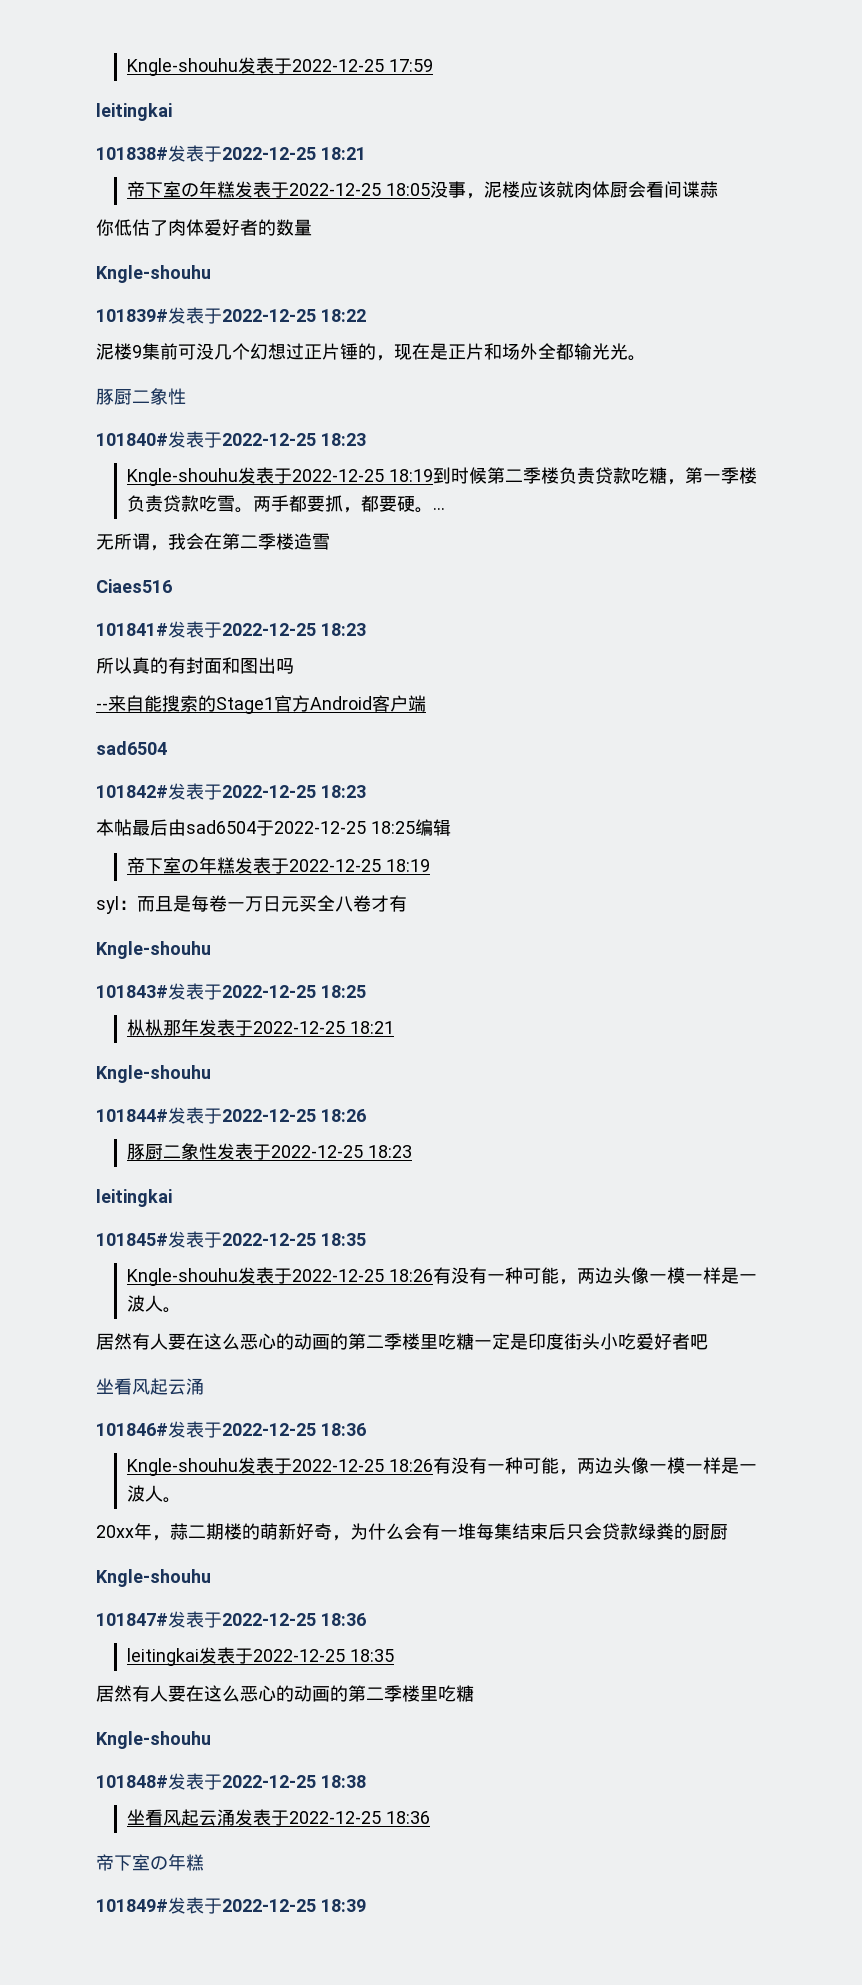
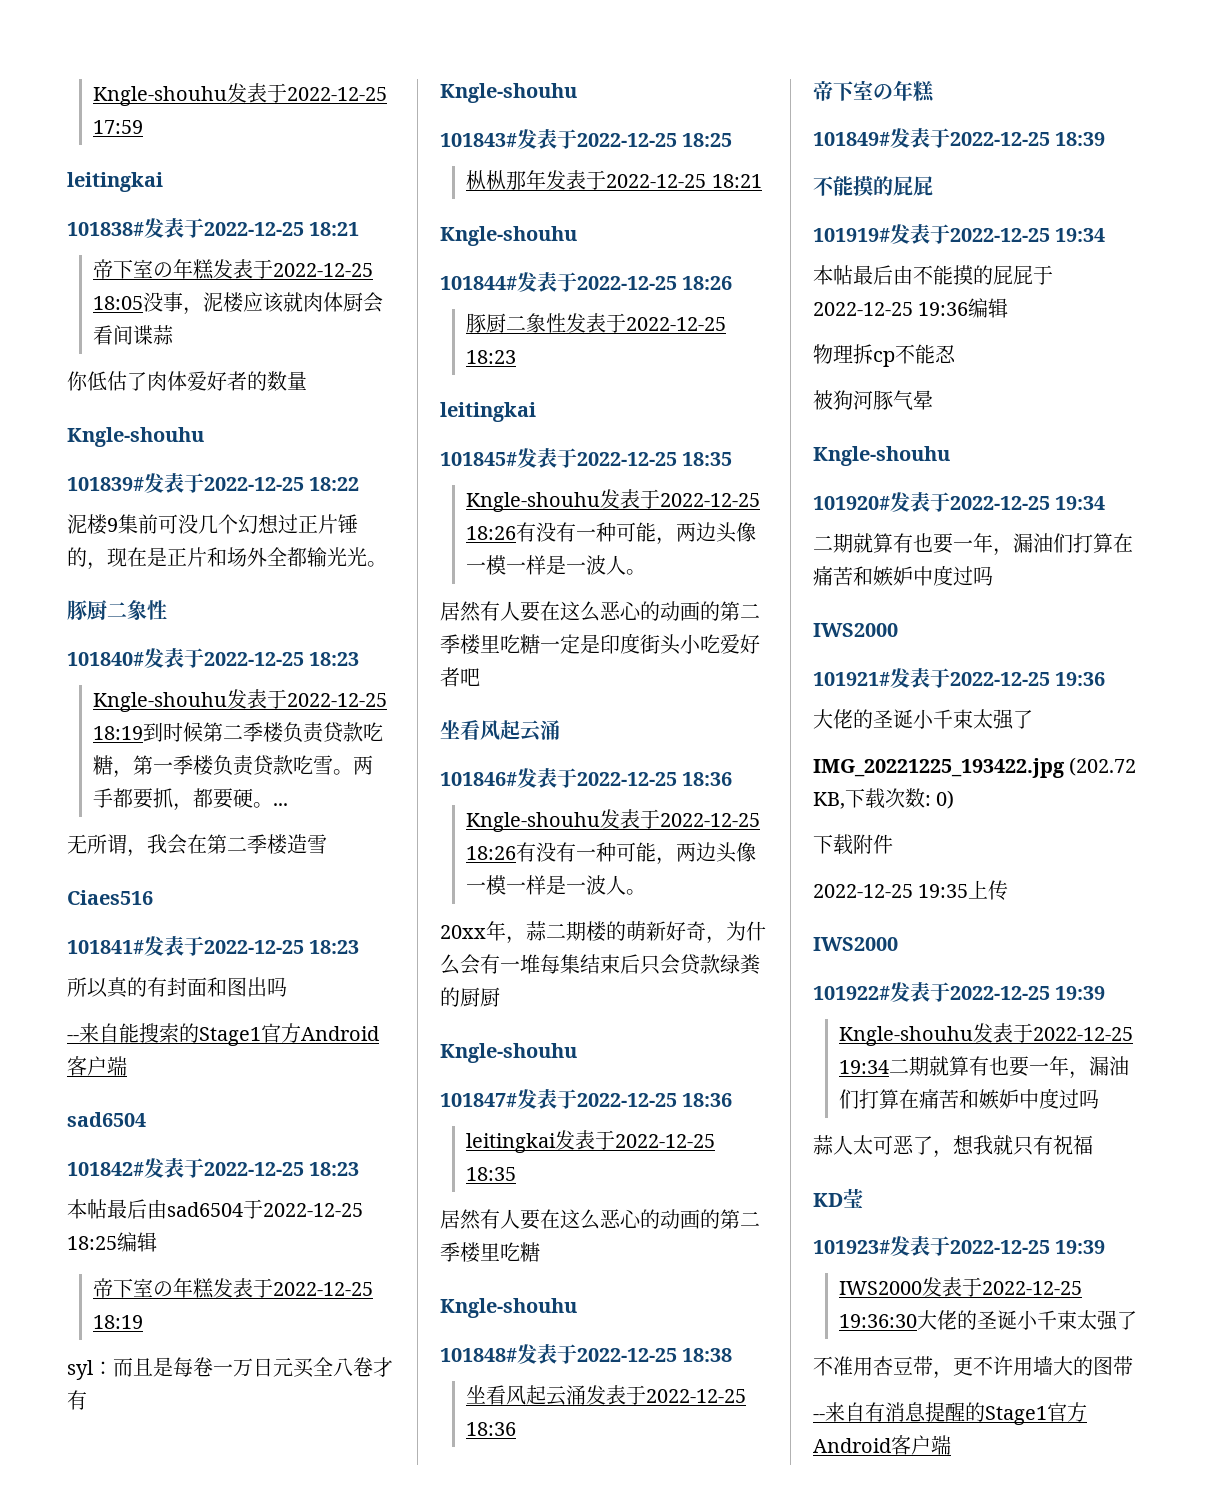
(366, 1905) none -> [813,176,933,196] [813,224,1106,244] [813,265,1053,285] [813,298,1009,318] [813,344,956,367] [813,390,933,410] [813,446,950,466] [813,492,1106,512] [813,533,1133,556] [813,565,993,586] [813,623,898,637] [813,668,1106,688] [813,709,1033,730] [813,757,1137,778] [813,788,955,809] [813,834,893,855] [813,880,1009,900] [813,937,898,951] [813,982,1106,1002] [839,1023,1134,1046] [839,1056,1130,1079] [839,1088,1100,1109] [813,1135,1093,1158] [813,1188,863,1209] [813,1236,1106,1256] [839,1277,1083,1297] [839,1310,1138,1331] [813,1356,1133,1379] [813,1402,1087,1425] [813,1435,951,1455] // 不能摸的屁屁 // 101919#发表于2022-12-25 19:34 // 本帖最后由不能摸的屁屁于2022-12-25 19:36编辑 // 物理拆cp不能忍 // 被狗河豚气晕 // Kngle-shouhu // 101920#发表于2022-12-25 19:34 // 二期就算有也要一年，漏油们打算在痛苦和嫉妒中度过吗 // IWS2000 // 101921#发表于2022-12-25 19:36 // 大佬的圣诞小千束太强了 // IMG_20221225_193422.jpg (202.72 KB,下载次数: 0) // 下载附件 // 2022-12-25 19:35上传 // IWS2000 // 101922#发表于2022-12-25 19:39 // Kngle-shouhu发表于2022-12-25 19:34二期就算有也要一年，漏油们打算在痛苦和嫉妒中度过吗 // 蒜人太可恶了，想我就只有祝福 // KD莹 // 101923#发表于2022-12-25 19:39 // IWS2000发表于2022-12-25 19:36:30大佬的圣诞小千束太强了 // 不准用杏豆带，更不许用墙大的图带 // --来自有消息提醒的Stage1官方Android客户端

